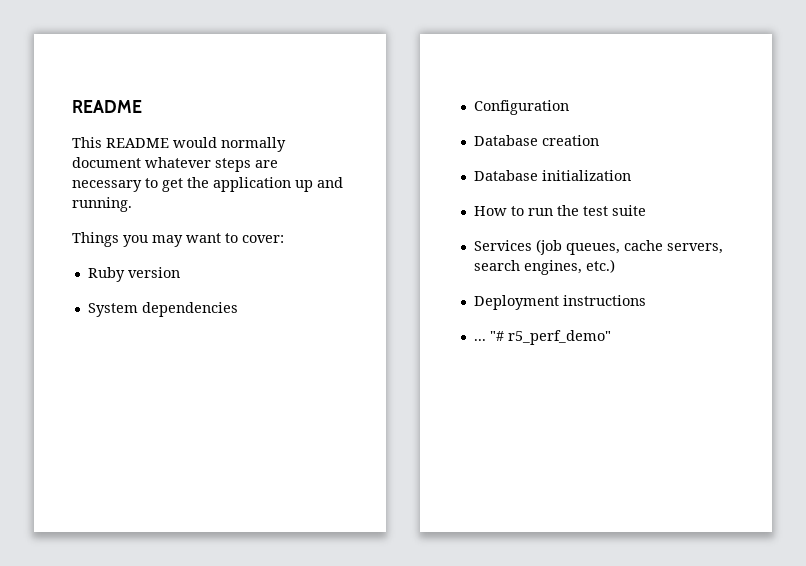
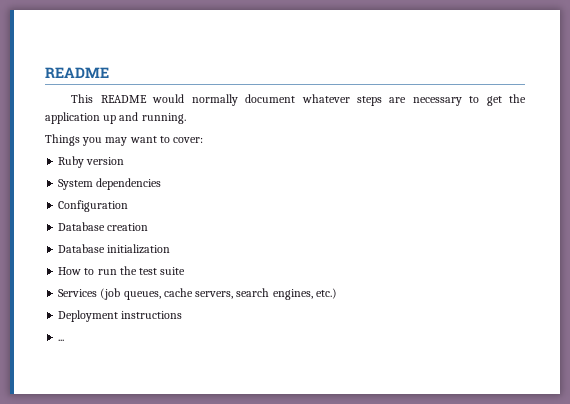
[489,330,611,345] "# r5_perf_demo" -> (65, 340) none

